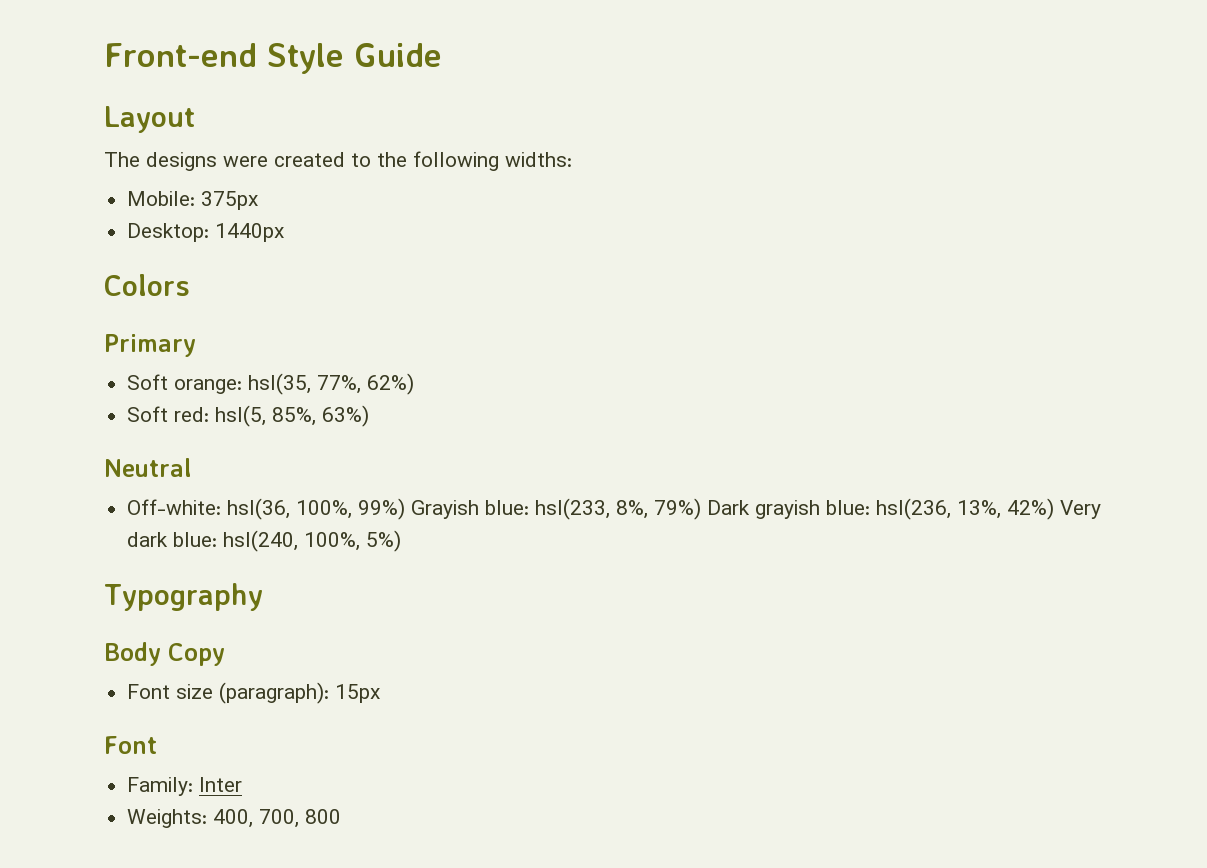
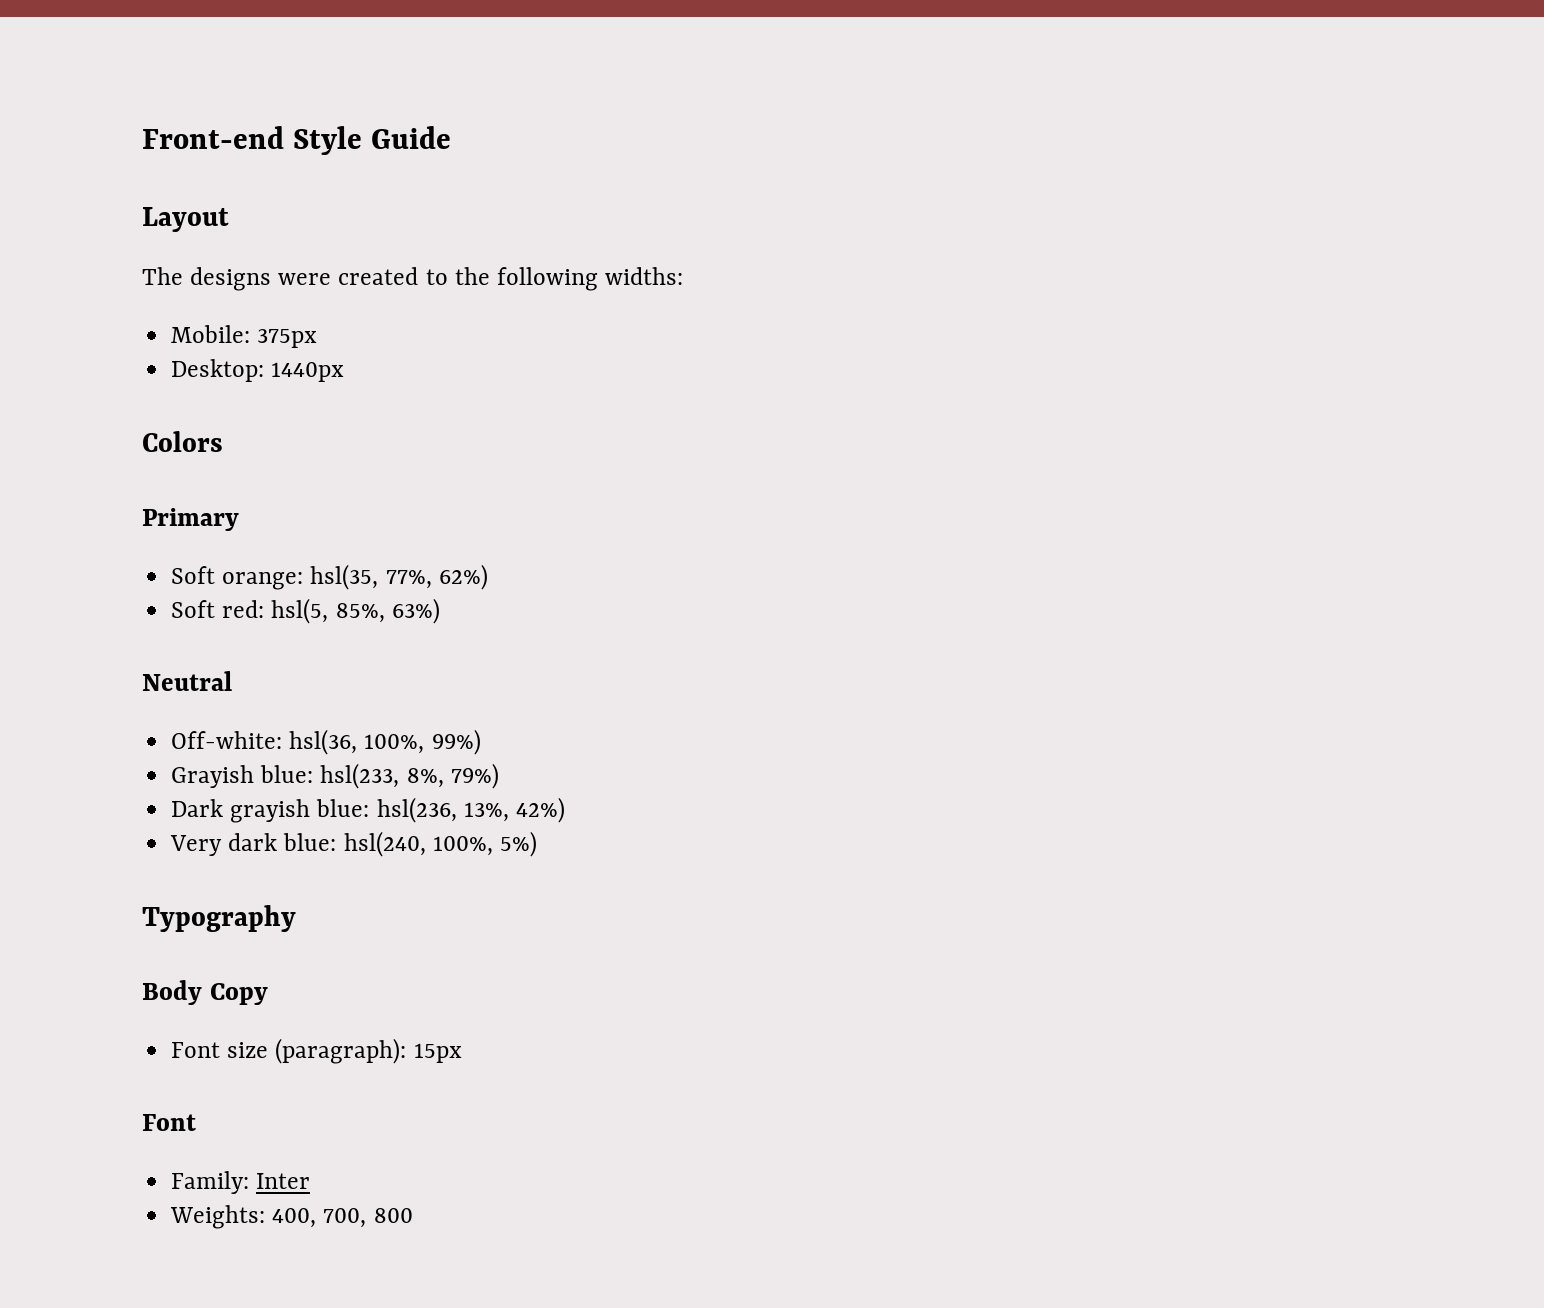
(406, 509) none -> (481, 742) //
(702, 509) none -> (499, 776) //
(1055, 509) none -> (565, 810) //

